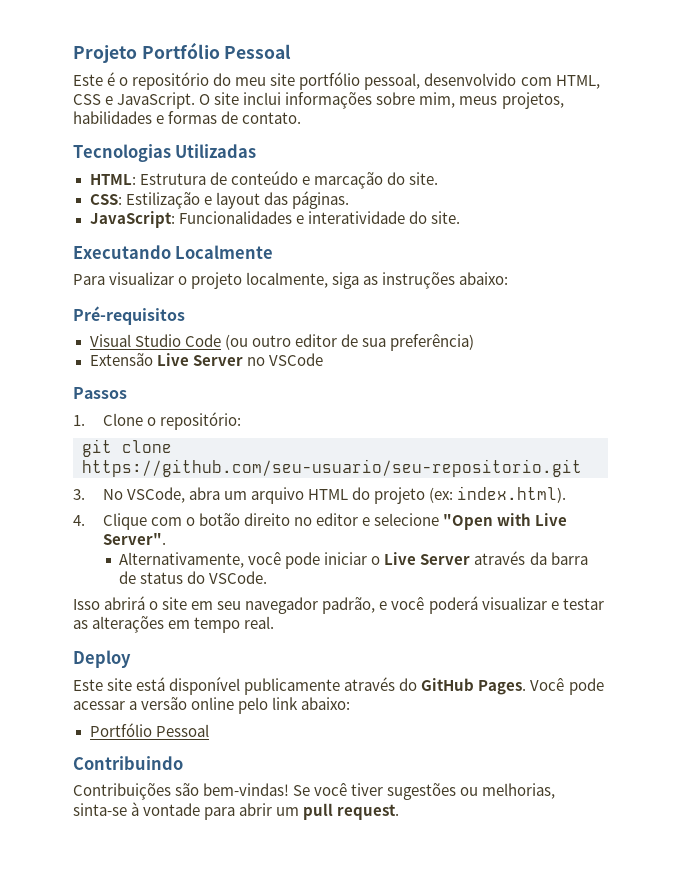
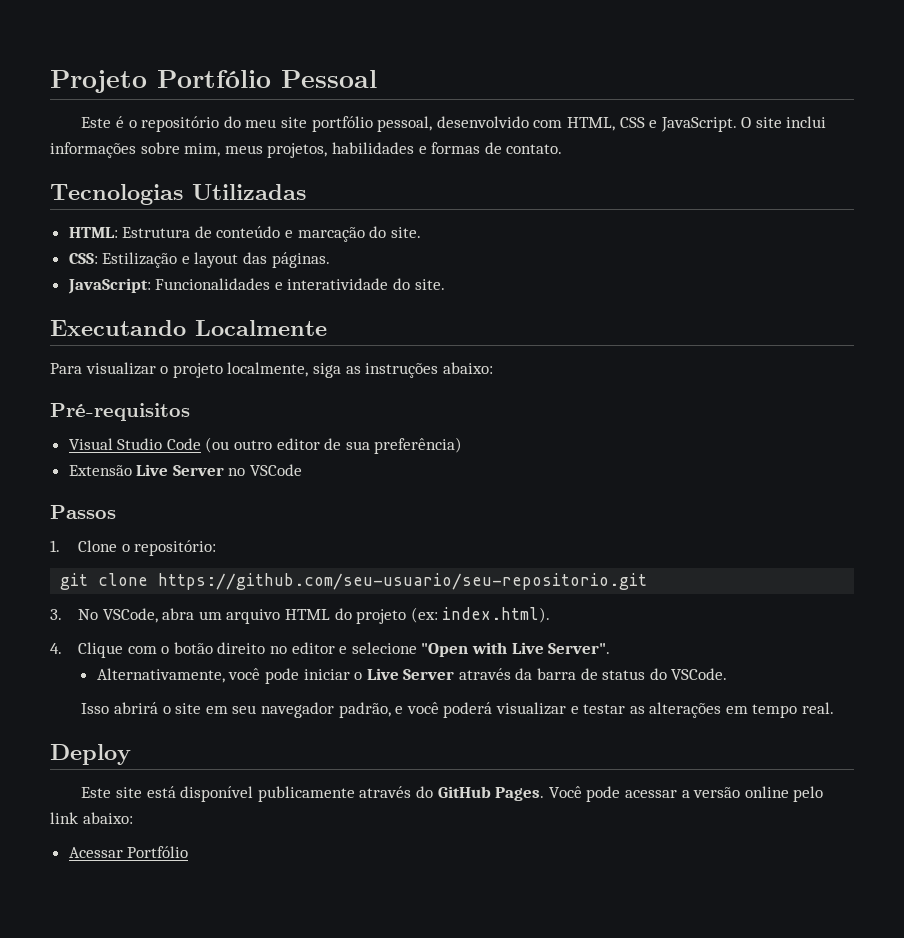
[89,723,209,737] [73,756,183,770] [73,783,556,800] [73,802,400,820] Portfólio Pessoal // Contribuindo // Contribuições são bem-vindas! Se você tiver sugestões ou melhorias, sinta-se à vontade para abrir um pull request. -> [68,846,189,858] Acessar Portfólio

